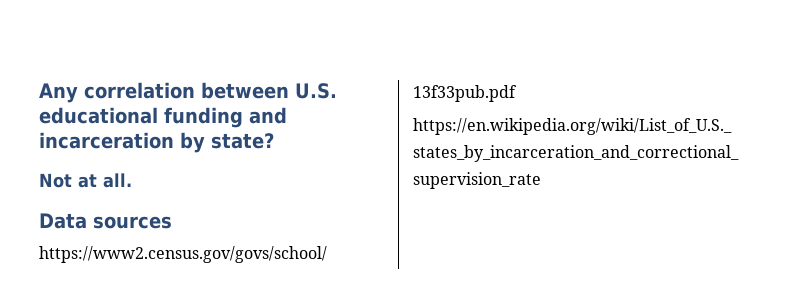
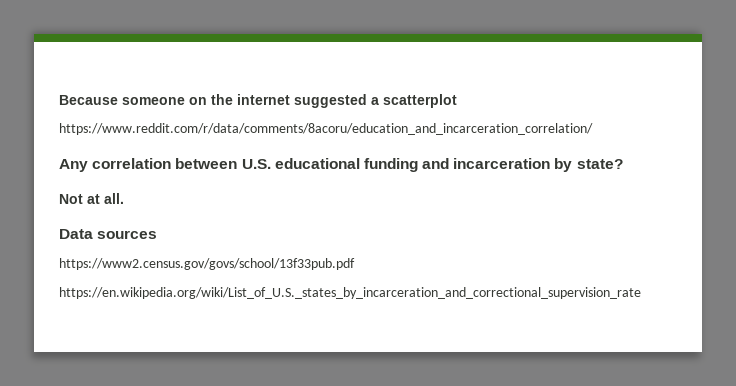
(39, 93) none -> [59,94,457,108] [59,123,593,135] Because someone on the internet suggested a scatterplot // https://www.reddit.com/r/data/comments/8acoru/education_and_incarceration_correlation/ //

